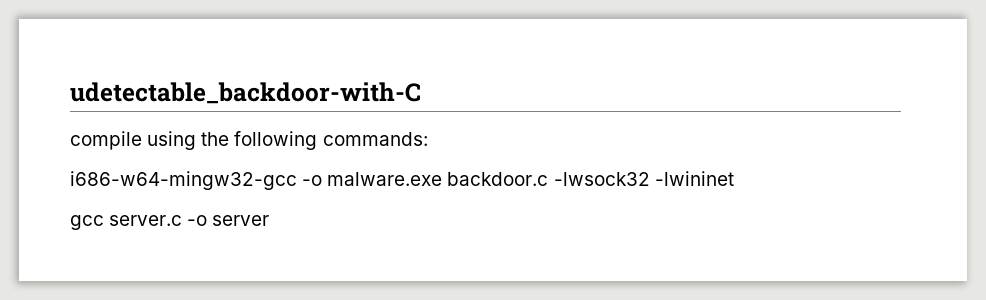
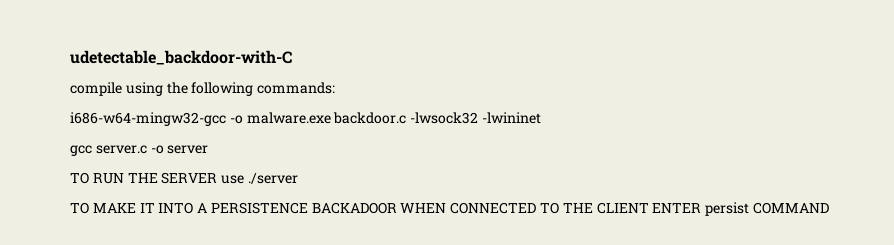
(270, 220) none -> [70,172,298,184] [70,202,829,216] // TO RUN THE SERVER use ./server // TO MAKE IT INTO A PERSISTENCE BACKADOOR WHEN CONNECTED TO THE CLIENT ENTER persist COMMAND

